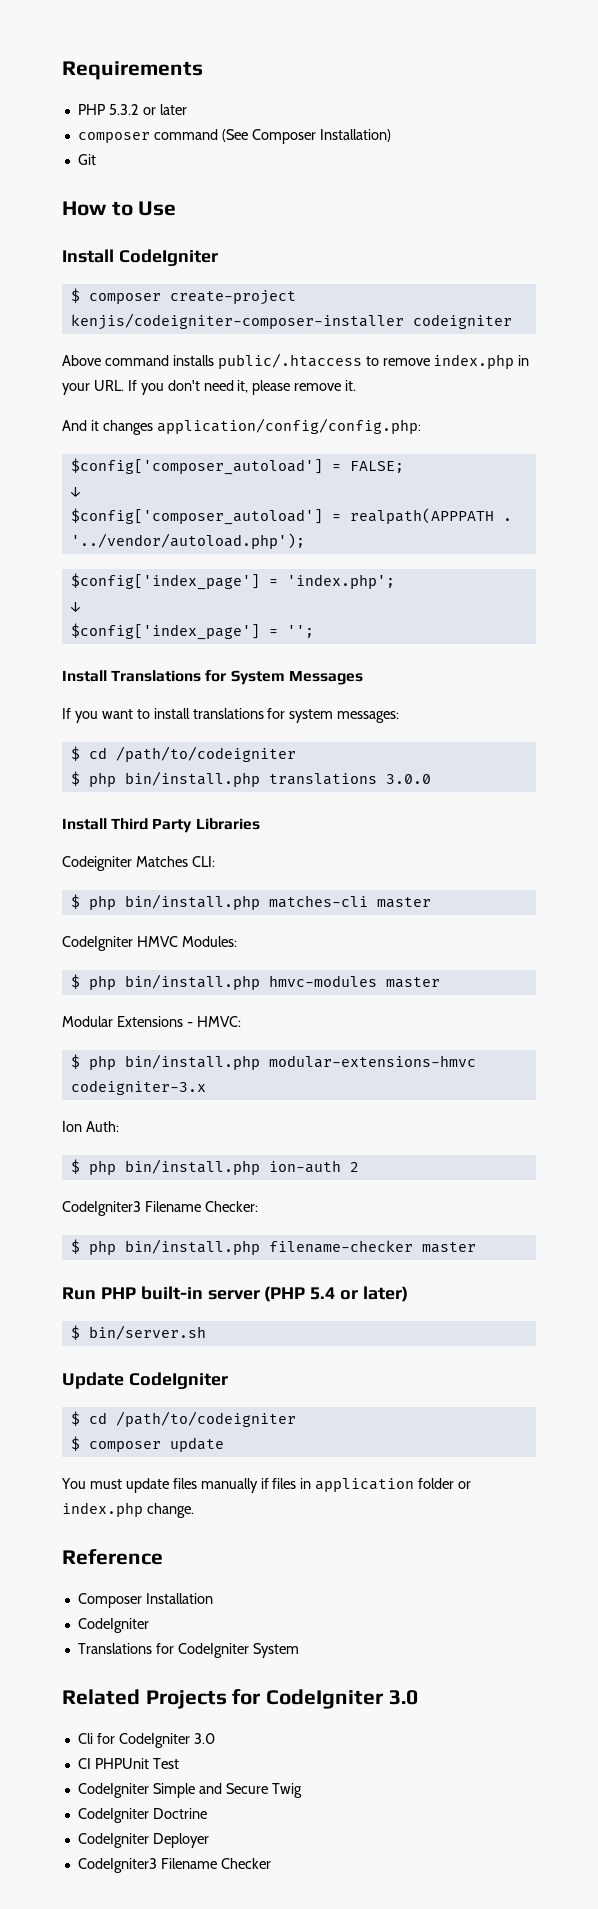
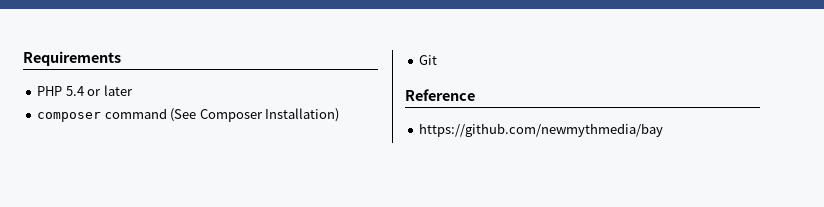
[108,104,139,115] 5.3.2 -> [65,86,84,96] 5.4
[62,201,177,216] [62,249,218,266] [70,288,296,305] [70,313,512,330] [62,353,530,369] [62,380,357,395] [62,418,421,435] [70,458,404,475] [69,487,81,497] [70,508,512,525] [70,533,305,549] [70,573,395,590] [69,602,81,612] [70,623,314,640] [62,670,363,685] [62,708,400,723] [70,746,296,762] [70,771,431,787] [62,818,260,833] [62,856,215,871] [70,894,431,910] [62,936,237,951] [70,974,440,990] [62,1016,241,1027] [70,1054,476,1070] [70,1080,206,1095] [62,1121,119,1132] [70,1159,359,1175] [62,1201,258,1216] [70,1239,476,1255] [62,1286,409,1302] [70,1325,206,1340] [62,1372,228,1389] [70,1411,296,1427] [70,1436,224,1452] [61,1478,472,1493] [62,1502,194,1518] [62,1549,163,1565] [77,1593,213,1608] [77,1618,149,1633] [77,1643,299,1658] [62,1689,418,1709] [77,1733,215,1748] [77,1758,179,1769] [77,1783,302,1798] [77,1808,207,1823] [77,1833,209,1848] [77,1858,271,1873] How to Use // Install CodeIgniter // $ composer create-project kenjis/codeigniter-composer-installer codeigniter // Above command installs public/.htaccess to remove index.php in your URL. If you don't need it, please remove it. // And it changes application/config/config.php: // $config['composer_autoload'] = FALSE; // ↓ // $config['composer_autoload'] = realpath(APPPATH . '../vendor/autoload.php'); // $config['index_page'] = 'index.php'; // ↓ // $config['index_page'] = ''; // Install Translations for System Messages // If you want to install translations for system messages: // $ cd /path/to/codeigniter // $ php bin/install.php translations 3.0.0 // Install Third Party Libraries // Codeigniter Matches CLI: // $ php bin/install.php matches-cli master // CodeIgniter HMVC Modules: // $ php bin/install.php hmvc-modules master // Modular Extensions - HMVC: // $ php bin/install.php modular-extensions-hmvc codeigniter-3.x // Ion Auth: // $ php bin/install.php ion-auth 2 // CodeIgniter3 Filename Checker: // $ php bin/install.php filename-checker master // Run PHP built-in server (PHP 5.4 or later) // $ bin/server.sh // Update CodeIgniter // $ cd /path/to/codeigniter // $ composer update // You must update files manually if files in application folder or index.php change. // Reference // Composer Installation // CodeIgniter // Translations for CodeIgniter System // Related Projects for CodeIgniter 3.0 // Cli for CodeIgniter 3.0 // CI PHPUnit Test // CodeIgniter Simple and Secure Twig // CodeIgniter Doctrine // CodeIgniter Deployer // CodeIgniter3 Filename Checker -> [405,89,475,101] [419,123,664,137] Reference // https://github.com/newmythmedia/bay

